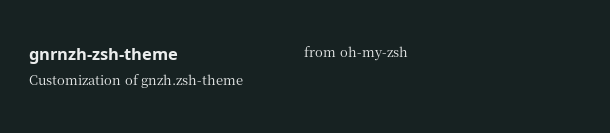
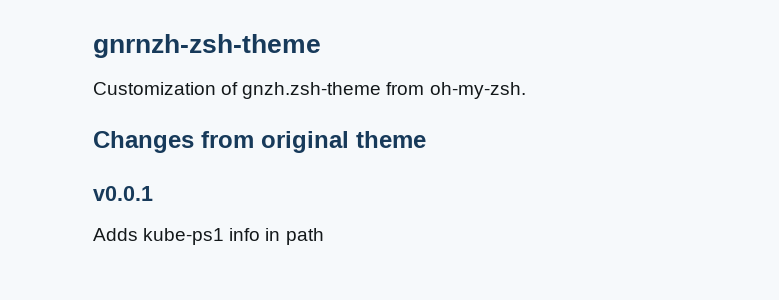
[339,46,408,61] oh-my-zsh -> [429,82,526,99] [93,131,426,153] [93,186,153,201] [93,228,324,245] oh-my-zsh. // Changes from original theme // v0.0.1 // Adds kube-ps1 info in path

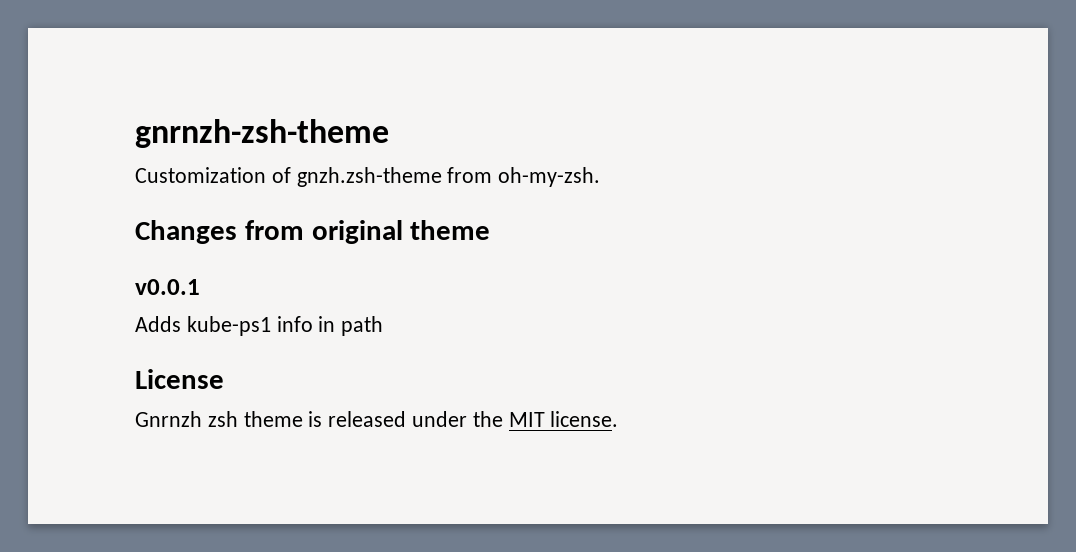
(324, 236) none -> [135,369,224,389] [135,411,619,427] // License // Gnrnzh zsh theme is released under the MIT license.

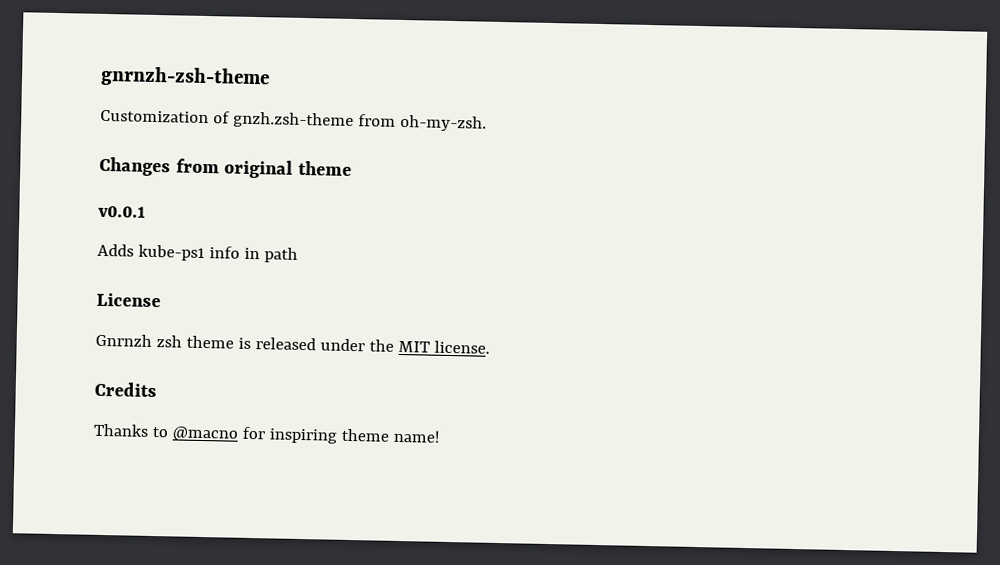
(619, 419) none -> [94,381,157,398] [93,423,440,444] // Credits // Thanks to @macno for inspiring theme name!

